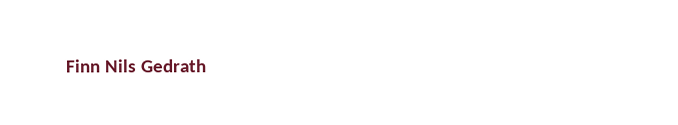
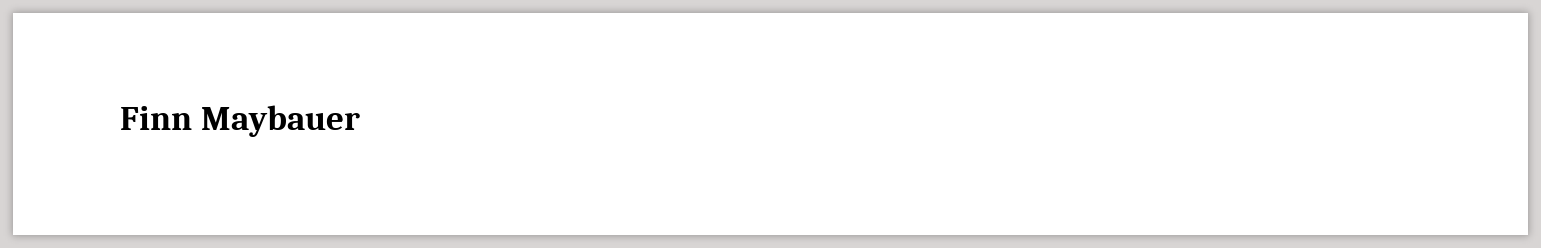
[104,59,208,73] Nils Gedrath -> [201,105,361,137] Maybauer

